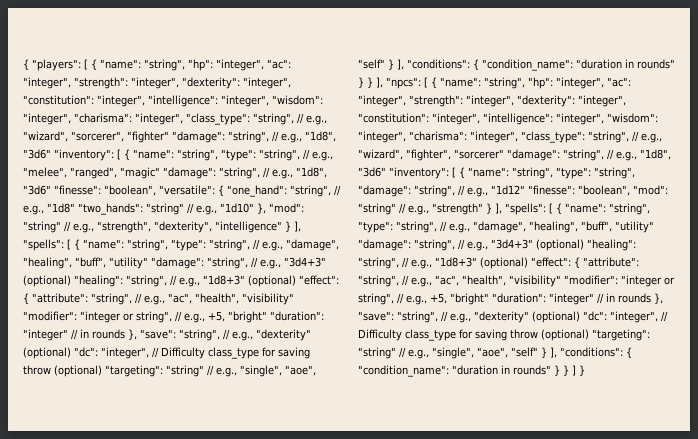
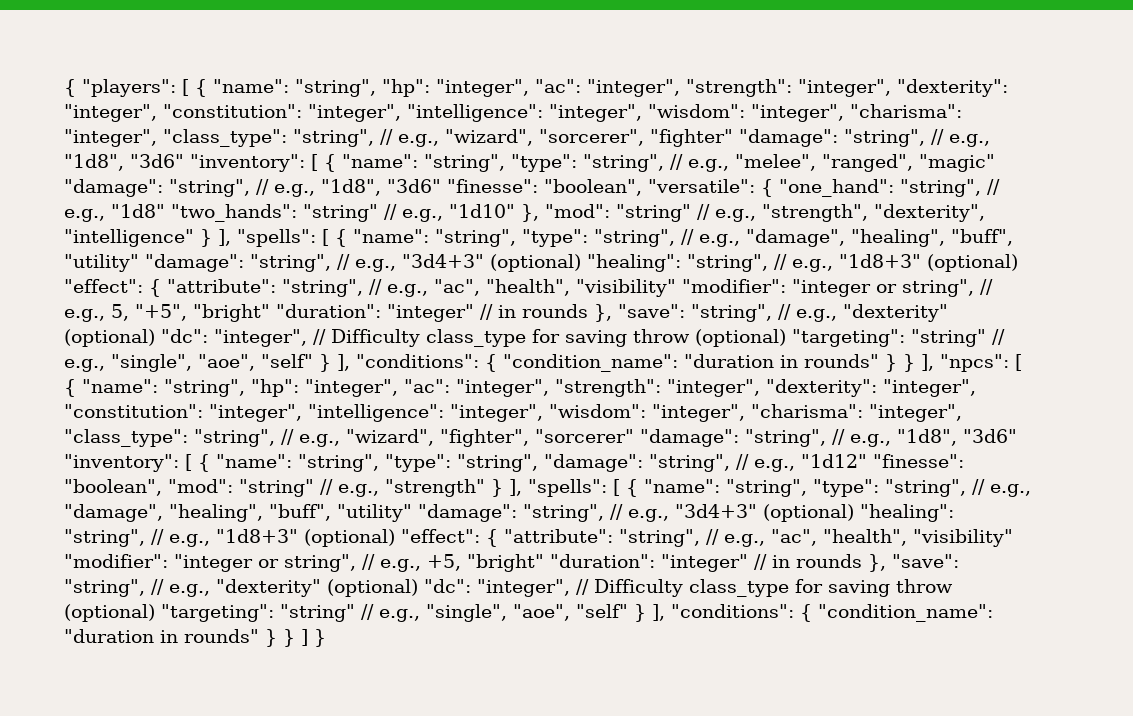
[208,311,225,322] +5, -> [111,304,187,321] 5, "+5",

